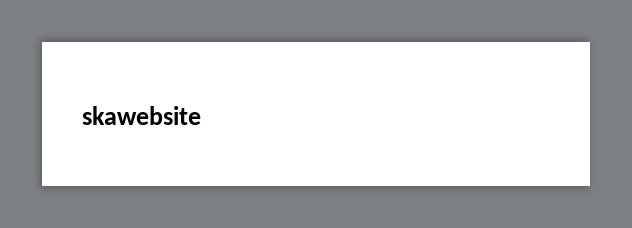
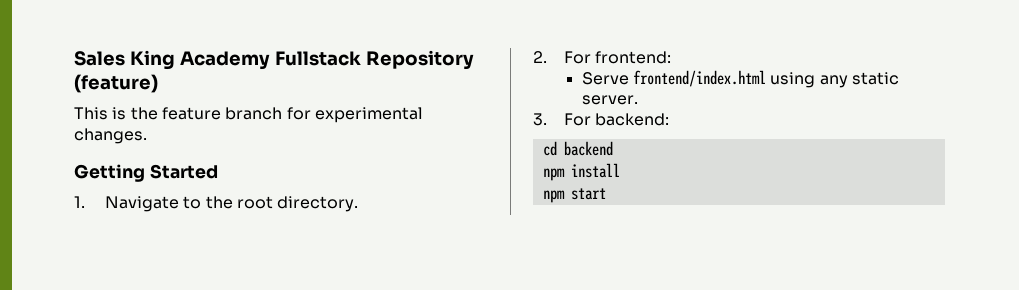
[82,106,201,125] skawebsite -> [74,50,474,70] [74,74,158,93] [74,107,423,123] [74,128,147,144] [74,164,218,182] [74,196,359,212] [533,51,672,64] [581,70,899,88] [581,95,638,105] [533,113,670,126] [542,141,613,156] [542,163,620,181] [542,188,606,203] Sales King Academy Fullstack Repository (feature) // This is the feature branch for experimental changes. // Getting Started // 1. Navigate to the root directory. // 2. For frontend: // Serve frontend/index.html using any static server. // 3. For backend: // cd backend // npm install // npm start

